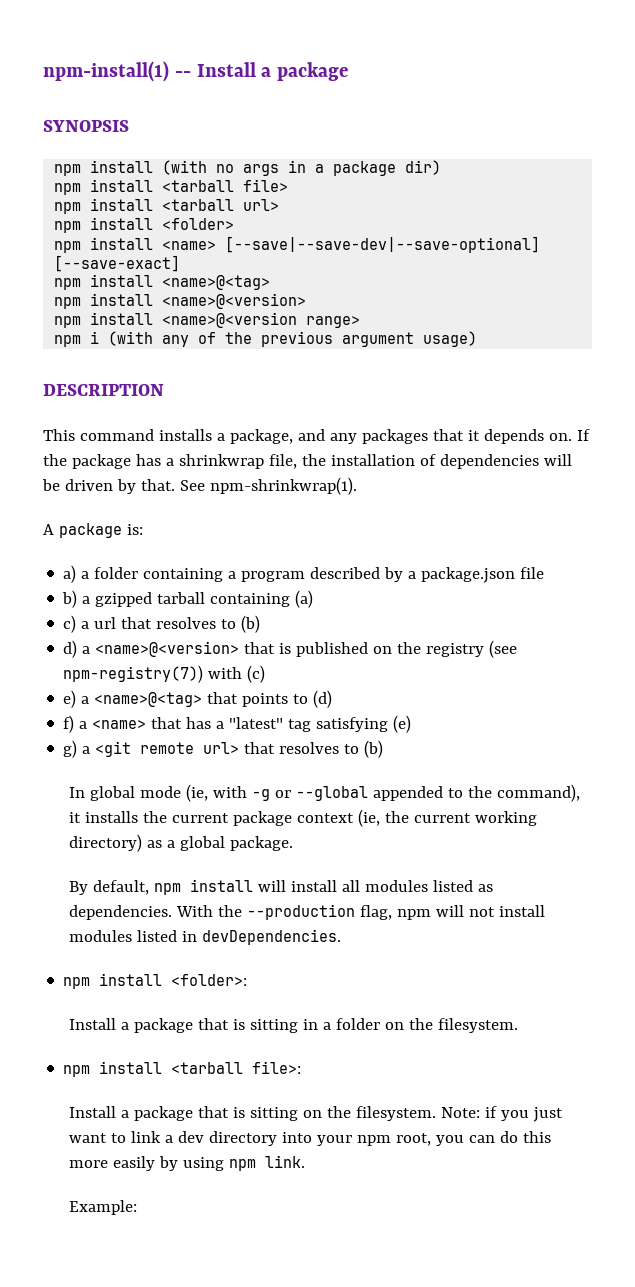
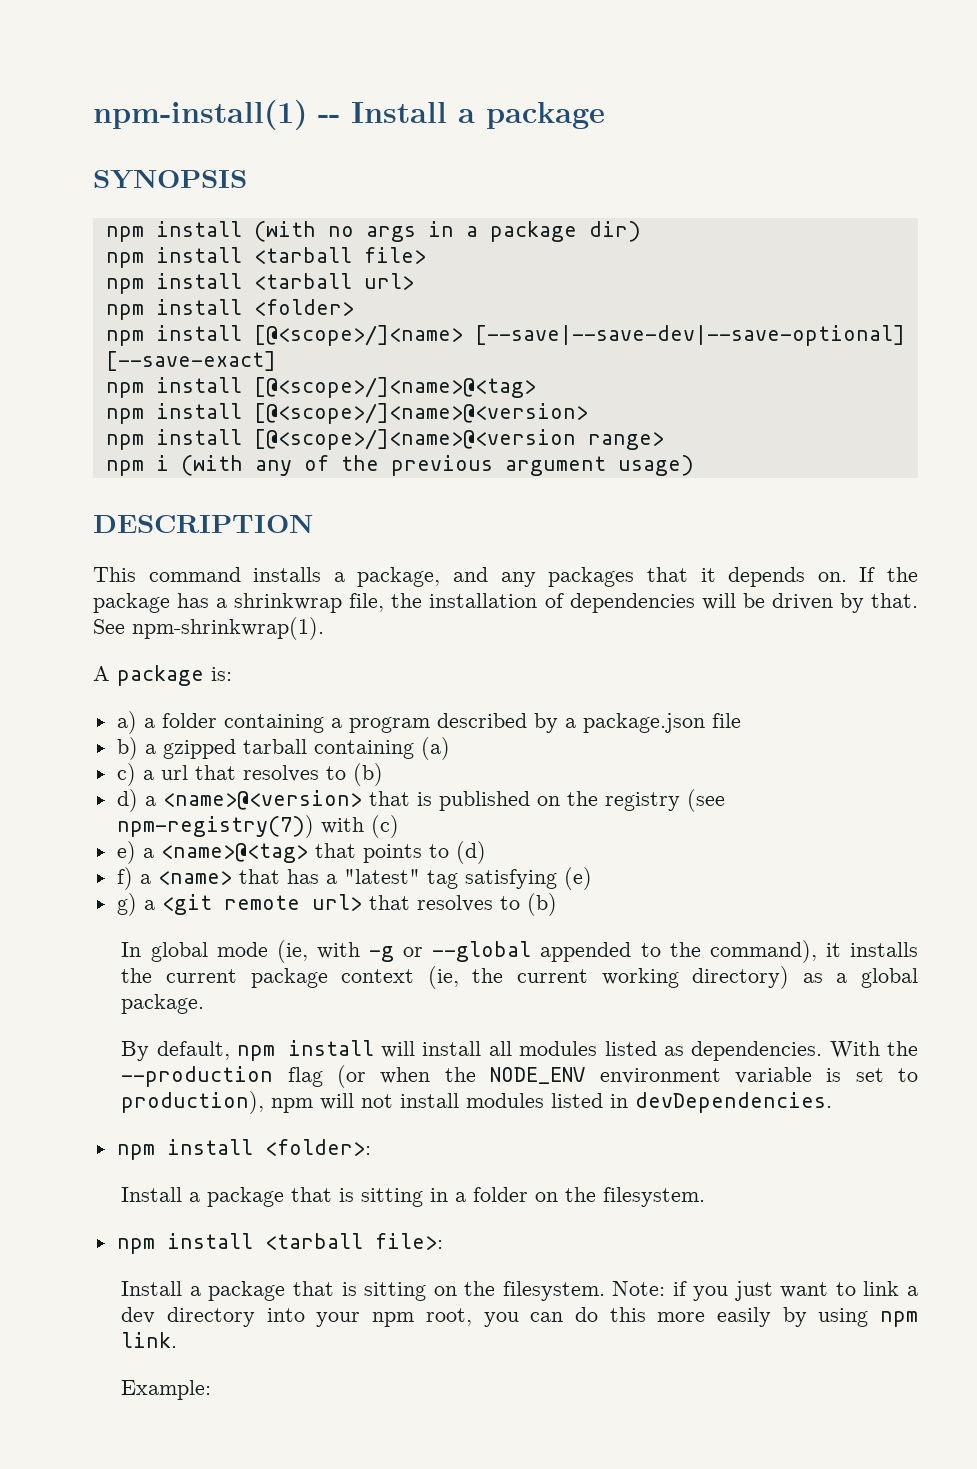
[162,241,217,250] <name> -> [253,325,463,346] [@<scope>/]<name>
[162,275,271,290] [54,293,307,309] [54,312,298,328] <name>@<tag> // npm install <name>@<version> // npm install <name>@<version -> [253,377,536,398] [105,403,588,424] [105,429,576,450] [@<scope>/]<name>@<tag> // npm install [@<scope>/]<name>@<version> // npm install [@<scope>/]<name>@<version
[359,905,392,920] flag, -> [287,1065,918,1088] [121,1091,265,1114] flag (or when the NODE_ENV environment variable is set to production),

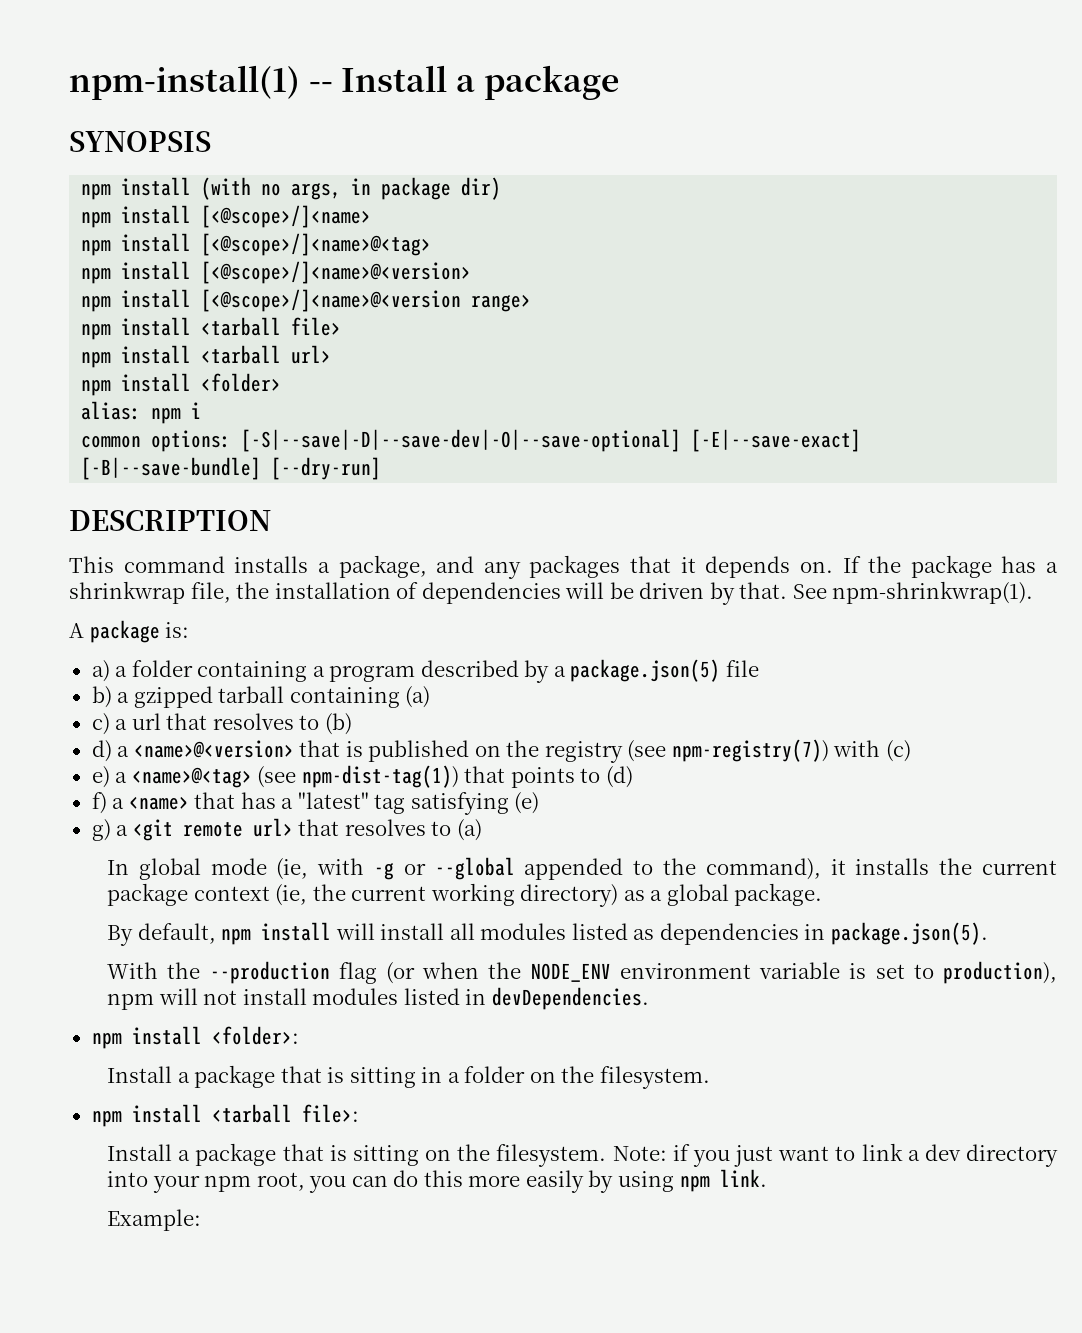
[365,221,478,242] args in a -> [291,178,372,200] args, in
(641, 231) none -> [81,205,372,228] [81,233,432,256] [81,261,472,284] [81,289,532,312] // npm install [<@scope>/]<name> // npm install [<@scope>/]<name>@<tag> // npm install [<@scope>/]<name>@<version> // npm install [<@scope>/]<name>@<version range>
[105,325,905,346] [105,351,276,371] [105,377,536,398] [105,403,588,424] [105,429,664,450] [105,455,694,476] npm install [@<scope>/]<name> [--save|--save-dev|--save-optional] [--save-exact] // npm install [@<scope>/]<name>@<tag> // npm install [@<scope>/]<name>@<version> // npm install [@<scope>/]<name>@<version range> // npm i (with any of the previous argument usage) -> [81,401,202,424] [81,429,862,452] [81,457,382,480] alias: npm i // common options: [-S|--save|-D|--save-dev|-O|--save-optional] [-E|--save-exact] [-B|--save-bundle] [--dry-run]
[582,713,705,733] package.json -> [570,659,721,682] package.json(5)
(308, 853) none -> [257,765,459,788] (see npm-dist-tag(1))
[526,893,557,916] (b) -> [456,819,482,841] (a)
[691,1041,823,1061] dependencies. -> [659,922,988,945] dependencies in package.json(5). //

